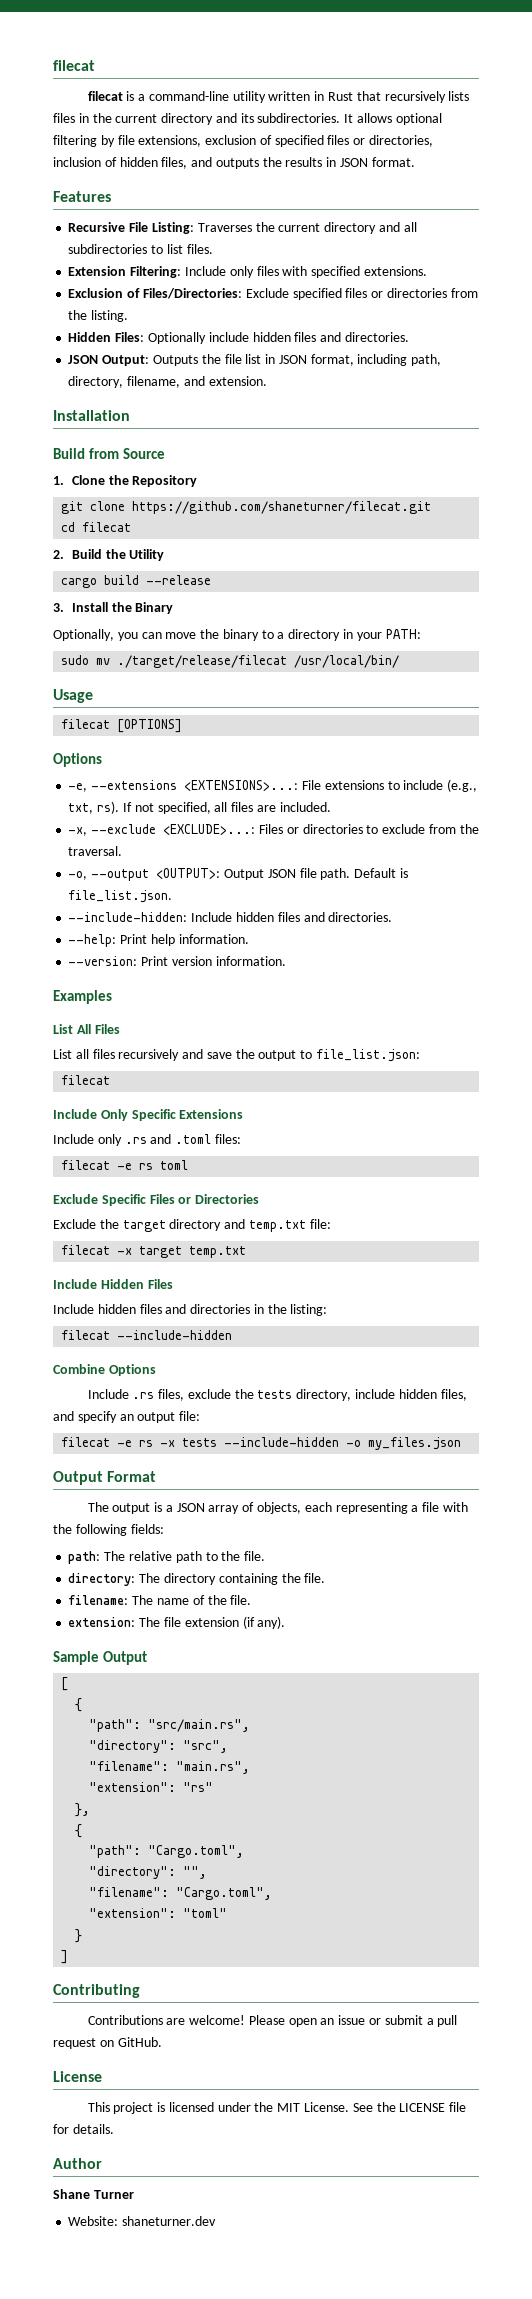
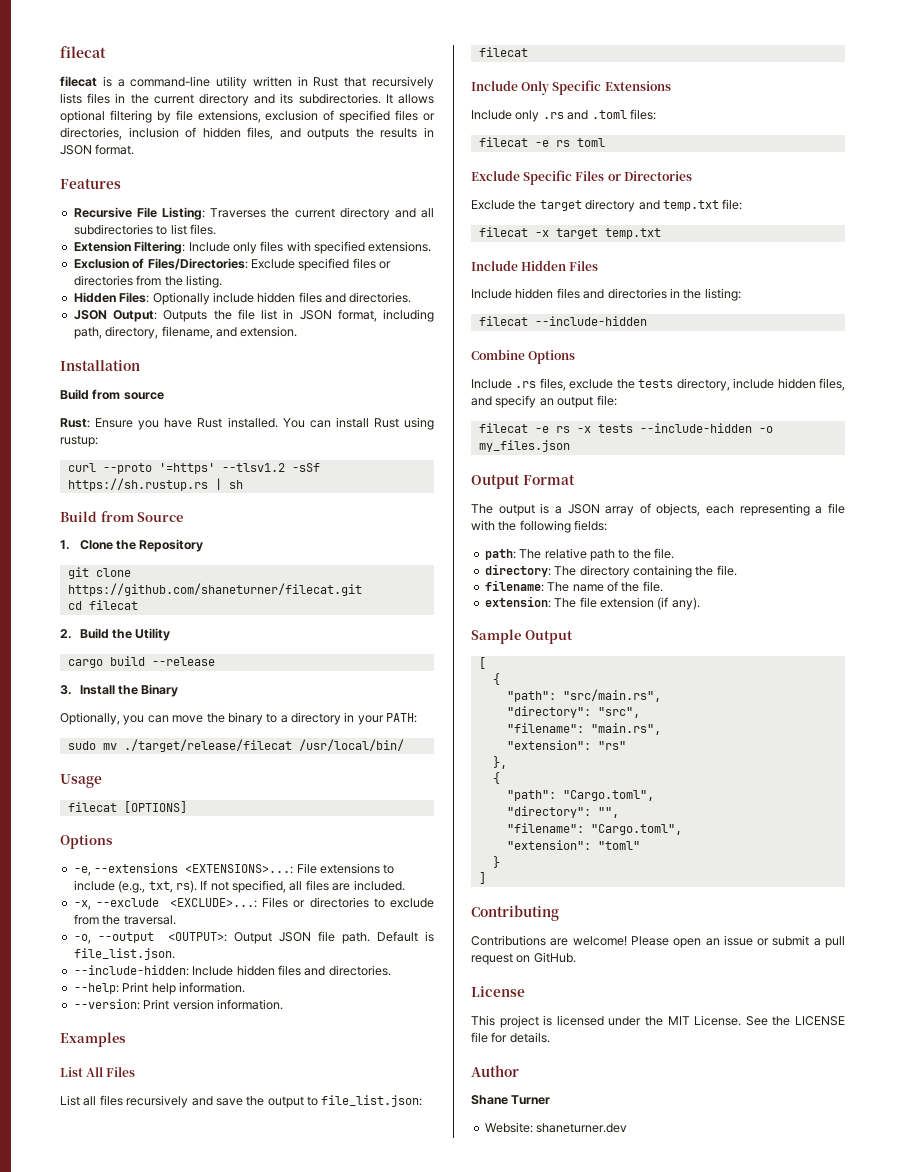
(130, 415) none -> [60,389,164,400] [60,417,434,430] [60,435,98,447] [67,463,320,474] [67,478,243,491] // Build from source // Rust: Ensure you have Rust installed. You can install Rust using rustup: // curl --proto '=https' --tlsv1.2 -sSf https://sh.rustup.rs | sh

